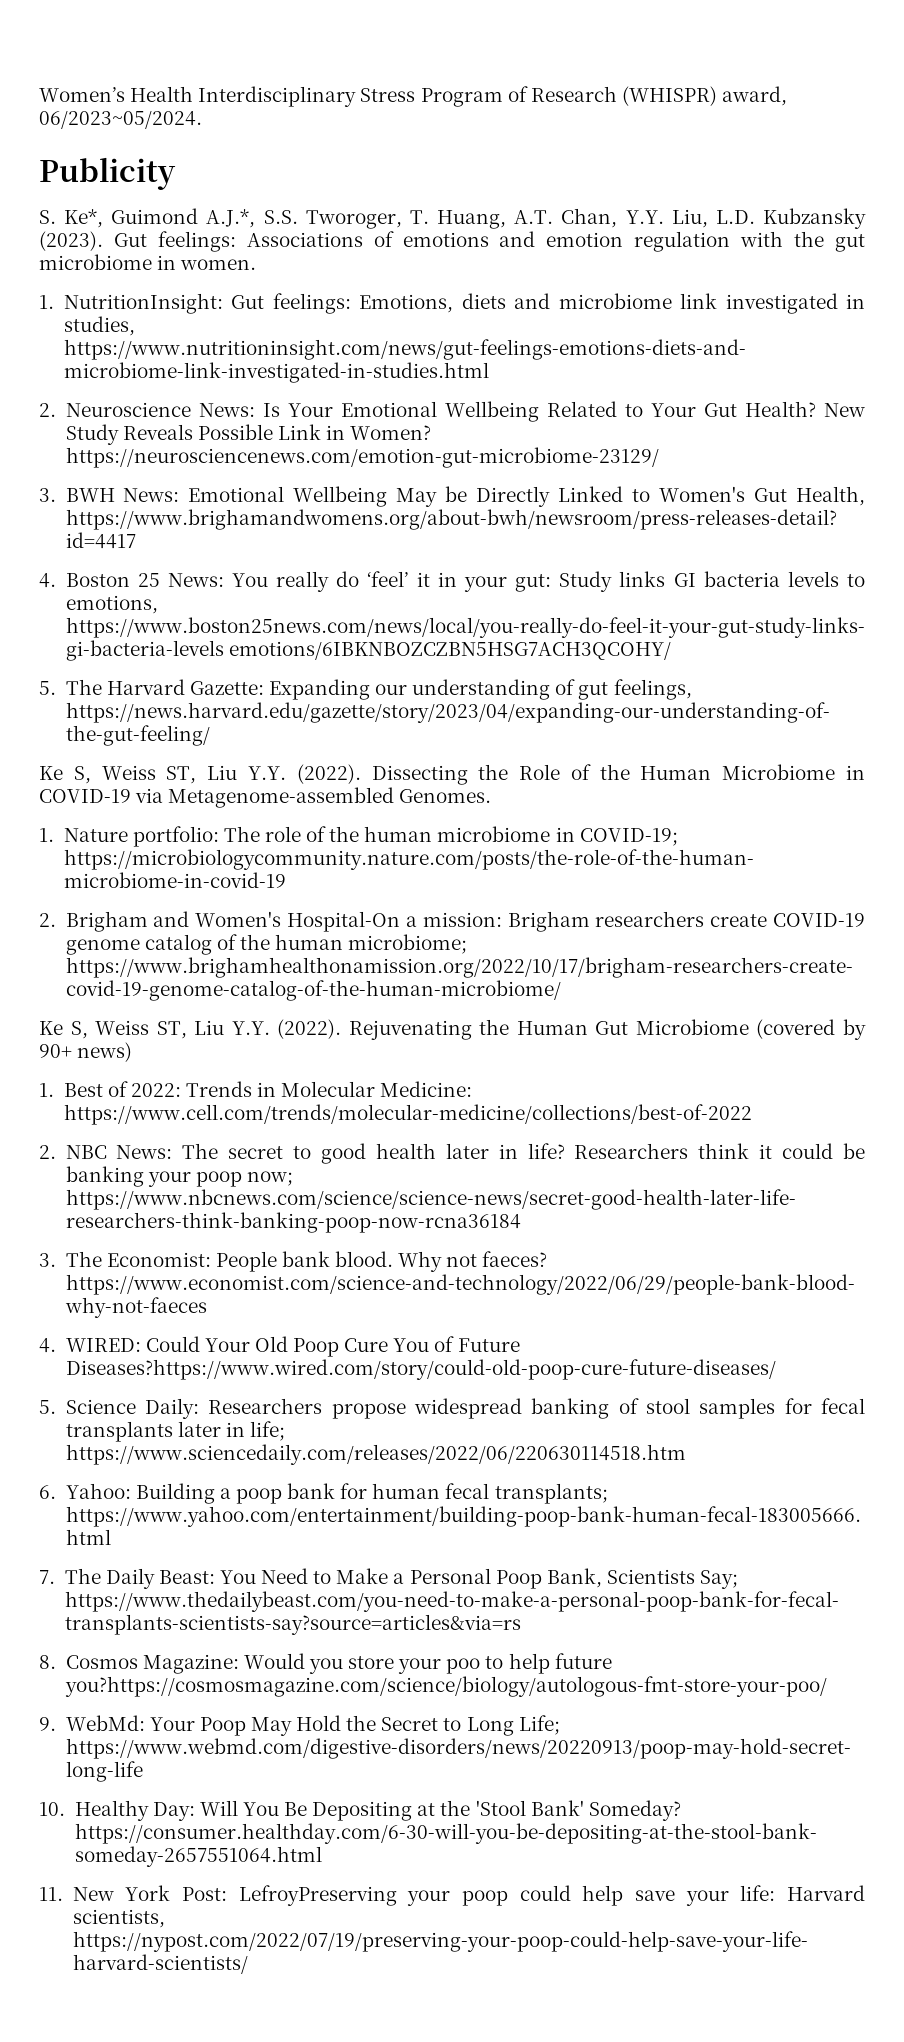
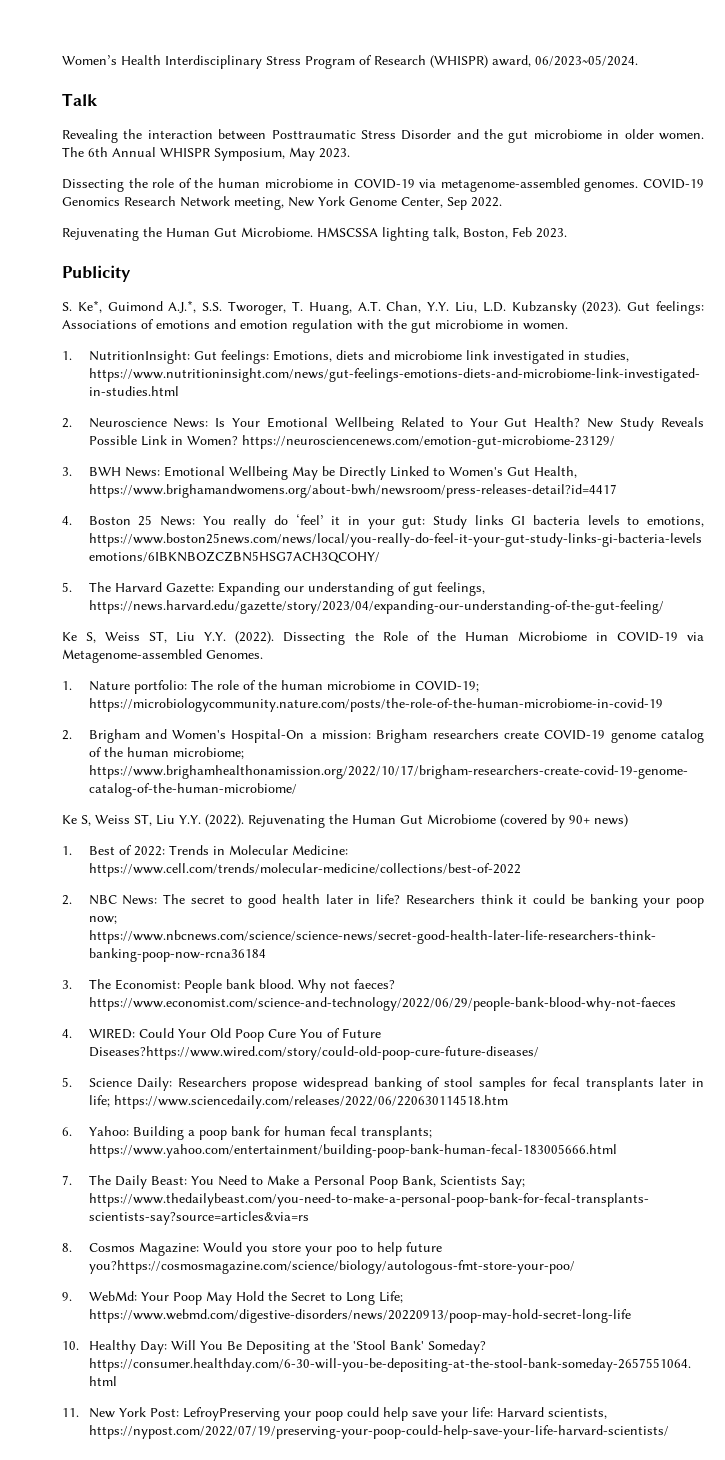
(202, 120) none -> [62,93,98,106] [62,129,704,143] [62,147,350,161] [62,178,704,192] [62,196,502,210] [62,227,567,241] // Talk // Revealing the interaction between Posttraumatic Stress Disorder and the gut microbiome in older women. The 6th Annual WHISPR Symposium, May 2023. // Dissecting the role of the human microbiome in COVID-19 via metagenome-assembled genomes. COVID-19 Genomics Research Network meeting, New York Genome Center, Sep 2022. // Rejuvenating the Human Gut Microbiome. HMSCSSA lighting talk, Boston, Feb 2023.

